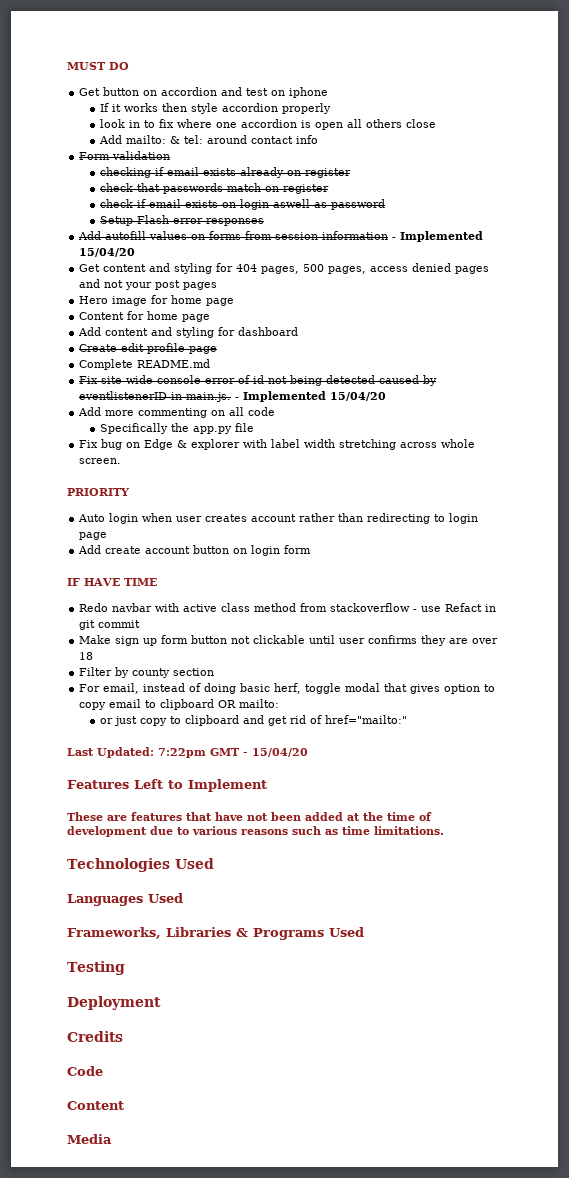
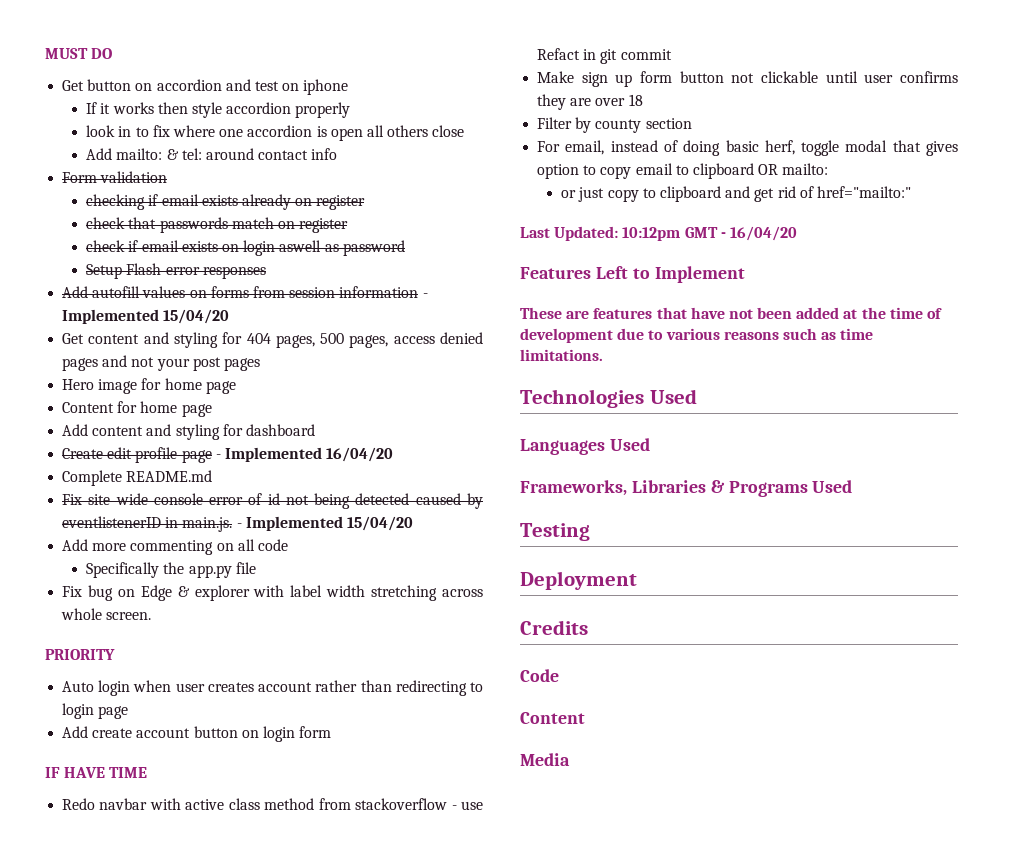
(218, 350) none -> [215,447,394,462] - Implemented 16/04/20
[158,748,206,758] 7:22pm -> [622,227,681,241] 10:12pm
[252,748,308,757] 15/04/20 -> [729,226,797,241] 16/04/20

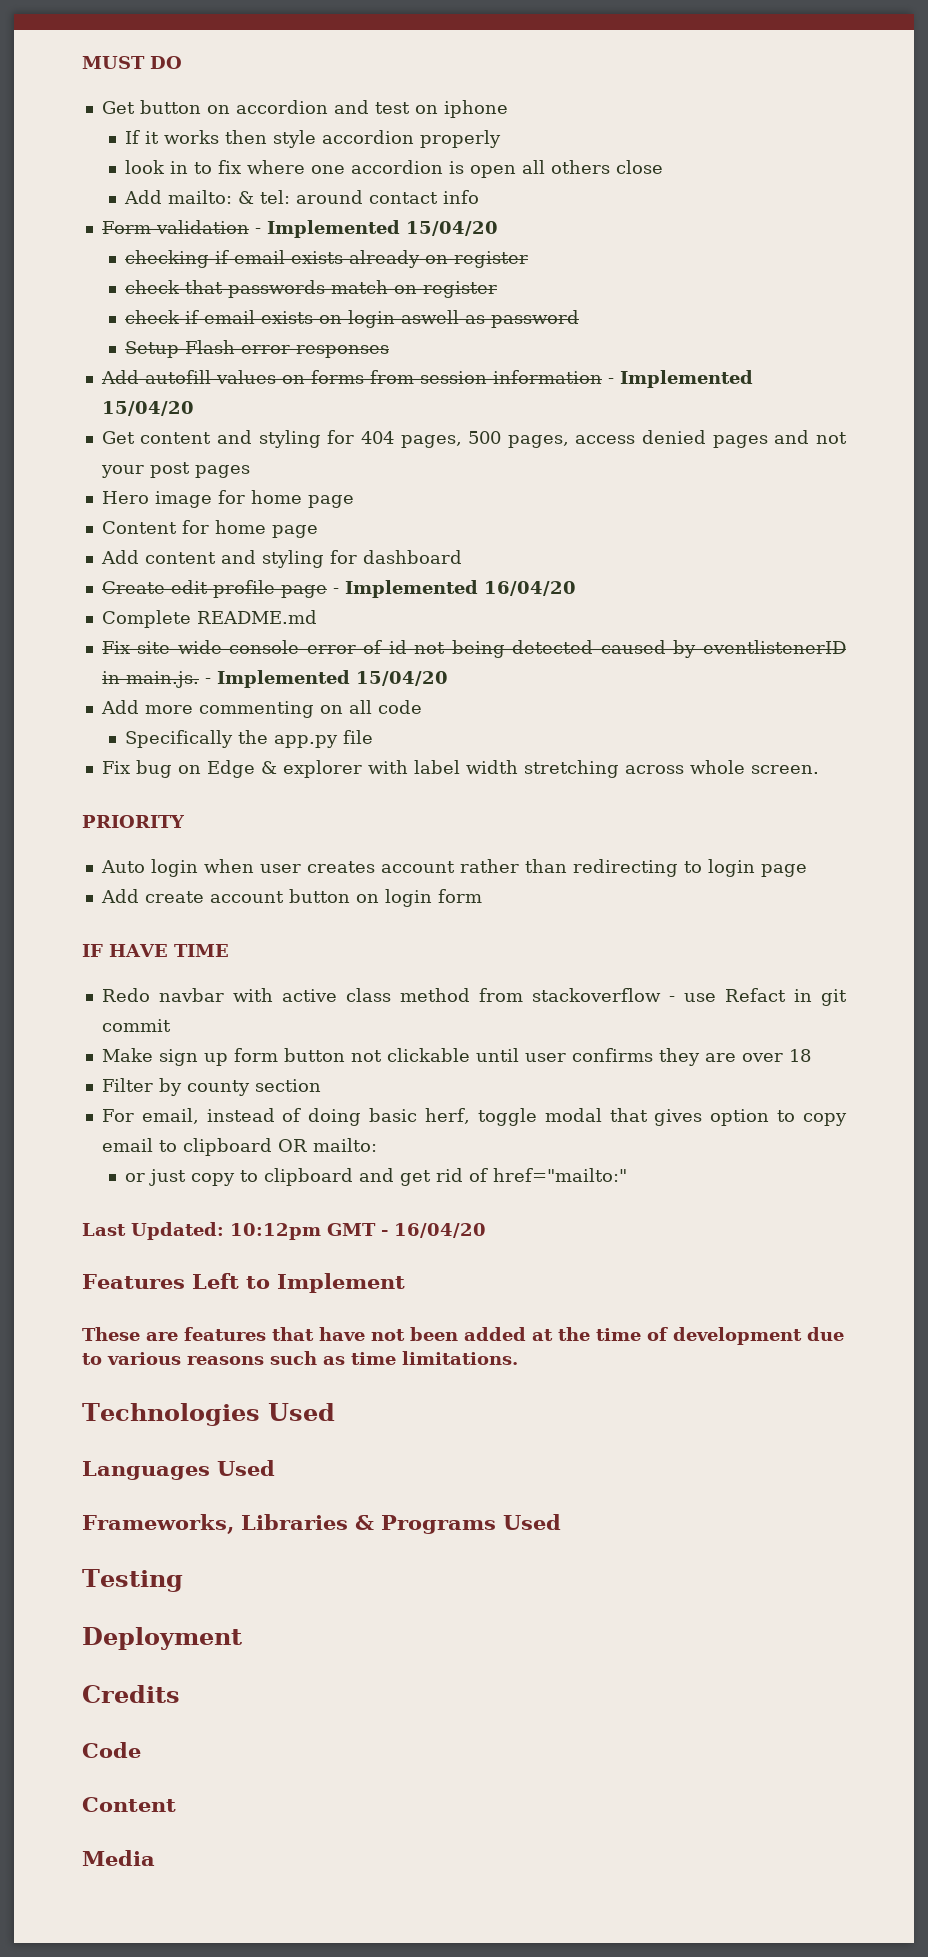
(168, 177) none -> [254,220,498,238] - Implemented 15/04/20

